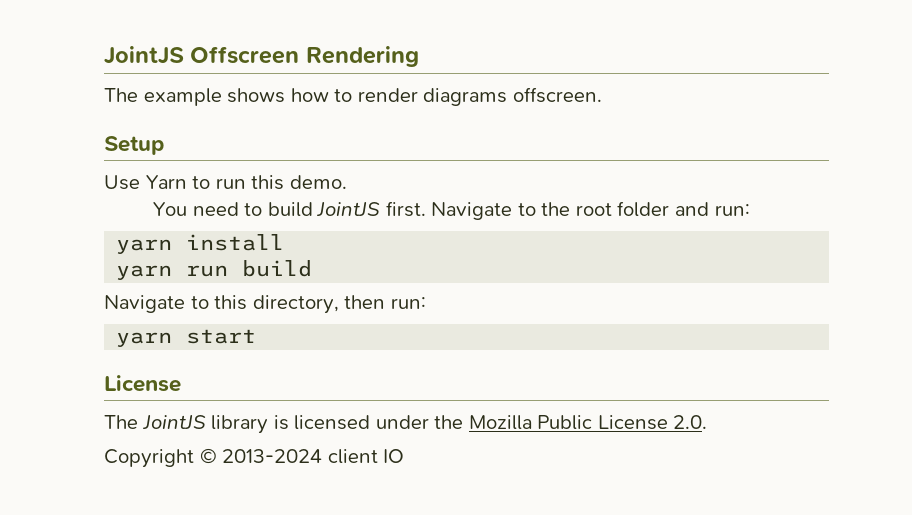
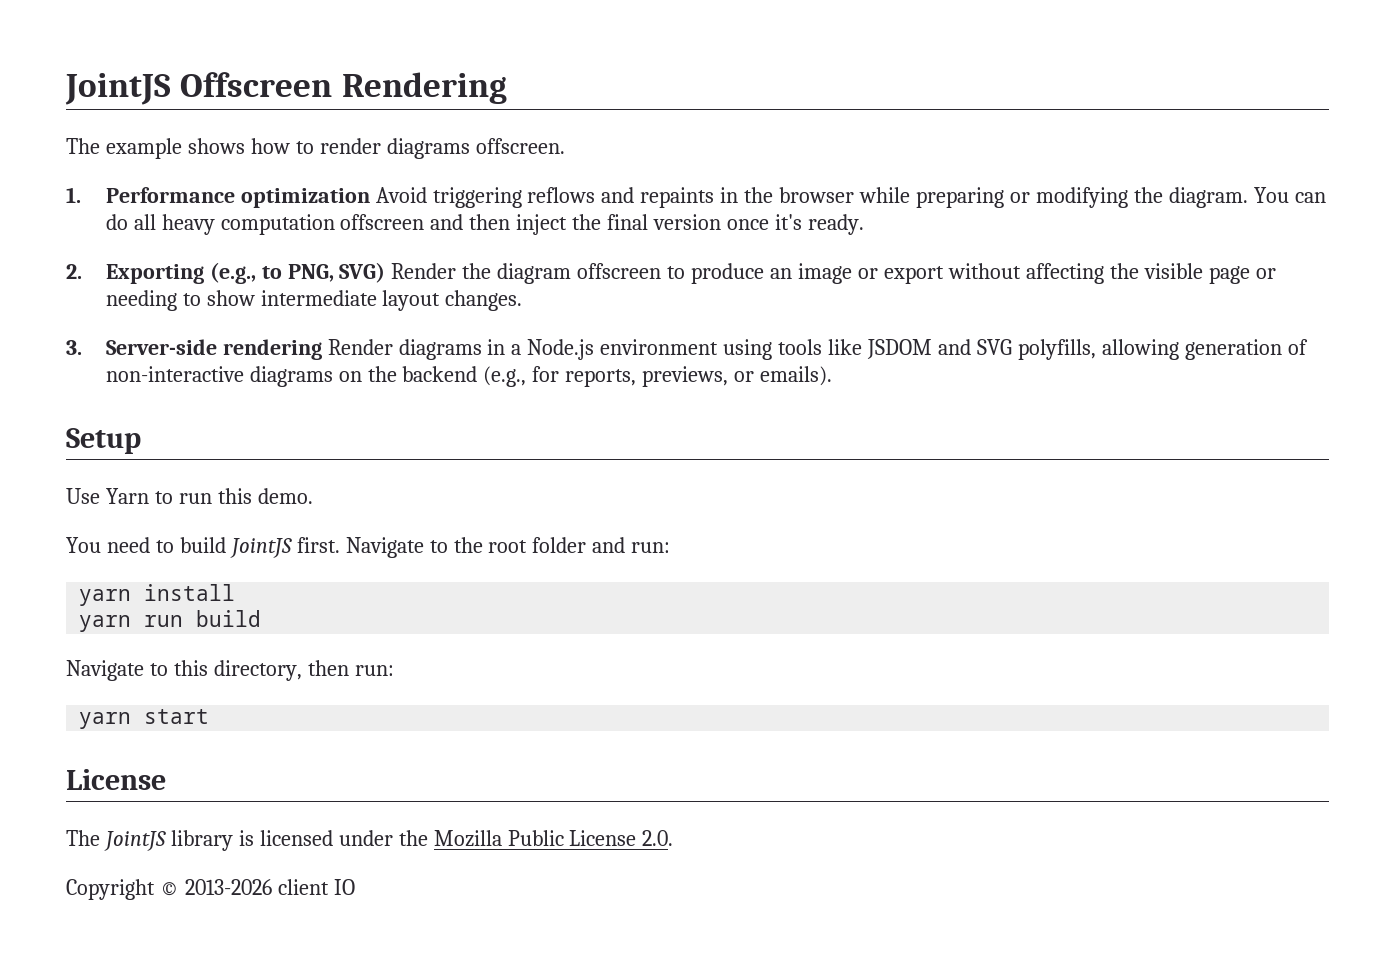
(602, 95) none -> [66,187,1326,208] [105,214,864,235] [66,262,1276,284] [105,290,523,311] [66,339,1308,360] [105,366,833,387] // 1. Performance optimization Avoid triggering reflows and repaints in the browser while preparing or modifying the diagram. You can do all heavy computation offscreen and then inject the final version once it's ready. // 2. Exporting (e.g., to PNG, SVG) Render the diagram offscreen to produce an image or export without affecting the visible page or needing to show intermediate layout changes. // 3. Server-side rendering Render diagrams in a Node.js environment using tools like JSDOM and SVG polyfills, allowing generation of non-interactive diagrams on the backend (e.g., for reports, previews, or emails).
[222,449,323,463] 2013-2024 -> [184,879,272,895] 2013-2026

